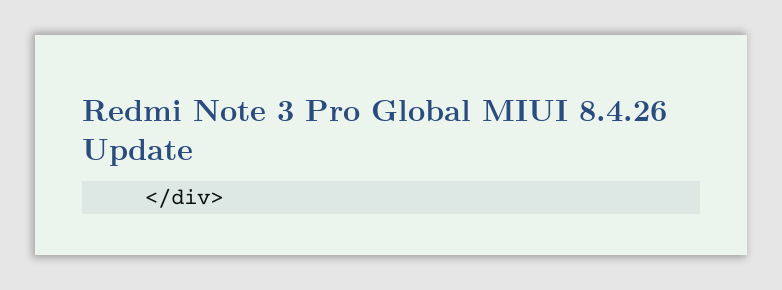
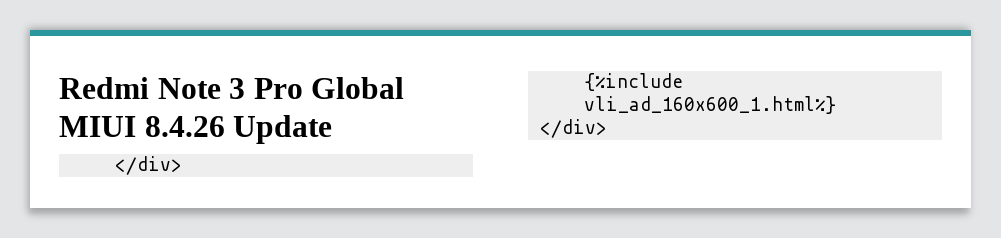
(224, 198) none -> [584,73,683,91] [584,96,836,114] [540,119,607,138] // {%include vli_ad_160x600_1.html%} // </div>

